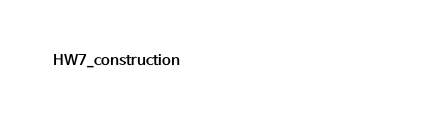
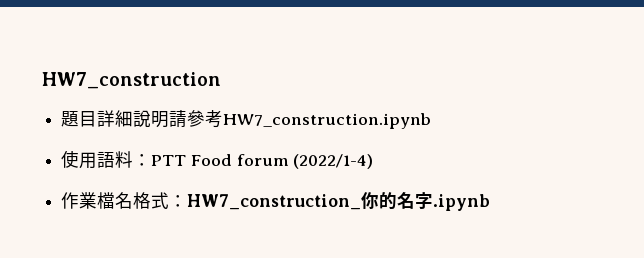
(180, 61) none -> [61,110,432,129] [61,150,374,169] [61,192,491,211] // 題目詳細說明請參考HW7_construction.ipynb // 使用語料：PTT Food forum (2022/1-4) // 作業檔名格式：HW7_construction_你的名字.ipynb

